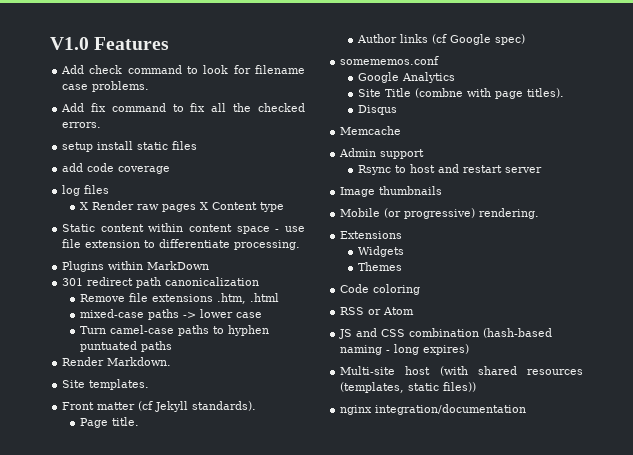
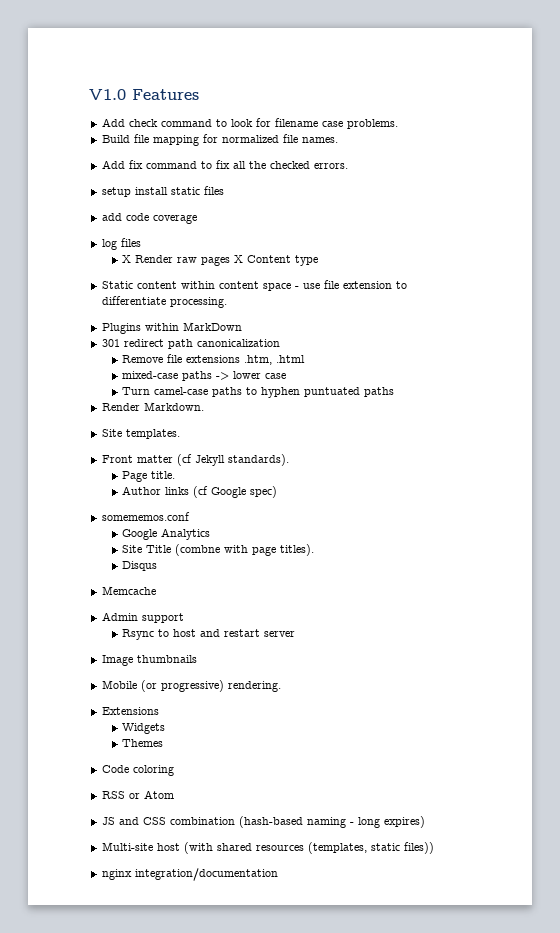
(150, 86) none -> [101,134,338,146] // Build file mapping for normalized file names.

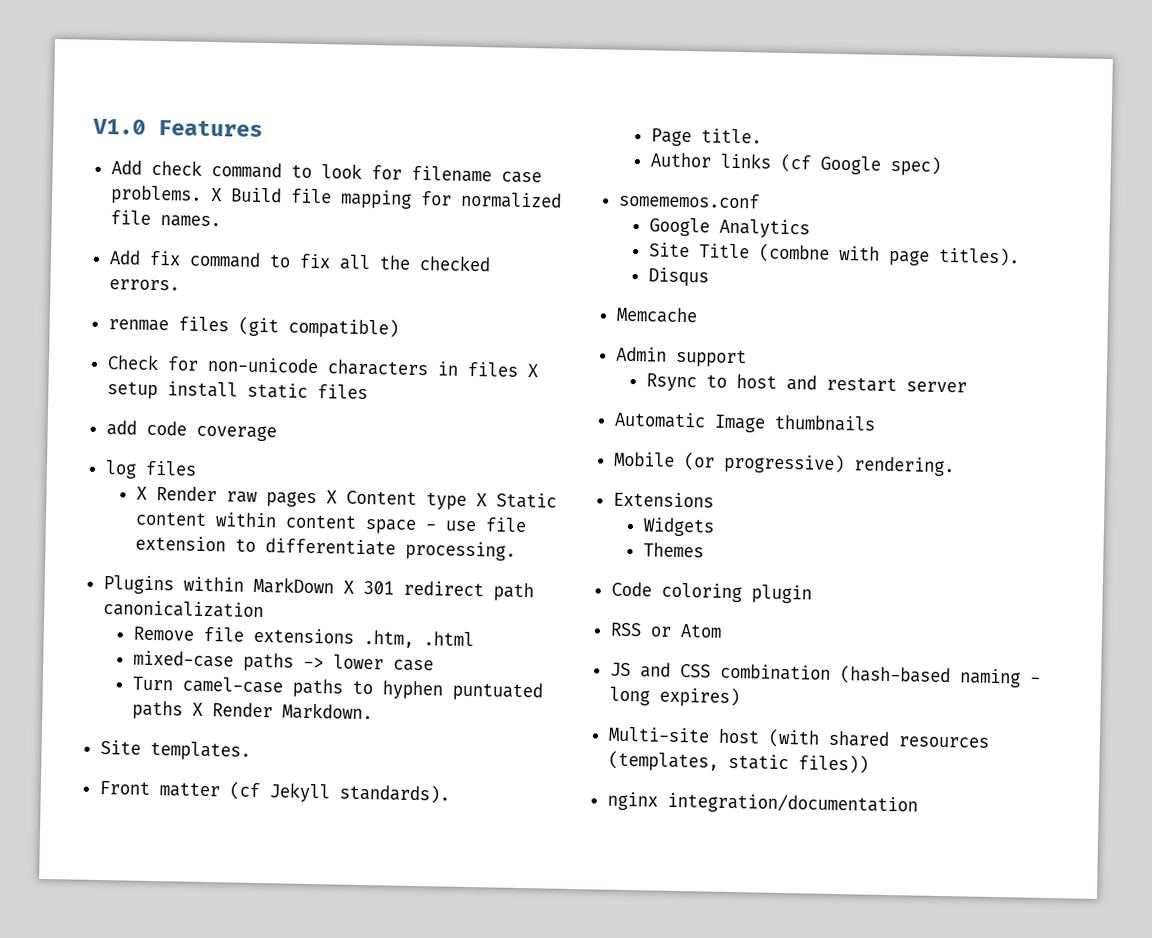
(398, 124) // -> [210,187,222,202] X
(348, 166) none -> [107,316,399,339] [106,354,538,378] renmae files (git compatible) // Check for non-unicode characters in files X
(319, 260) // -> [475,493,487,507] X
(242, 326) // -> [342,580,354,594] X
(395, 392) // -> [191,702,203,716] X
(296, 634) none -> [613,411,706,429] Automatic
(174, 770) none -> [750,584,812,604] plugin

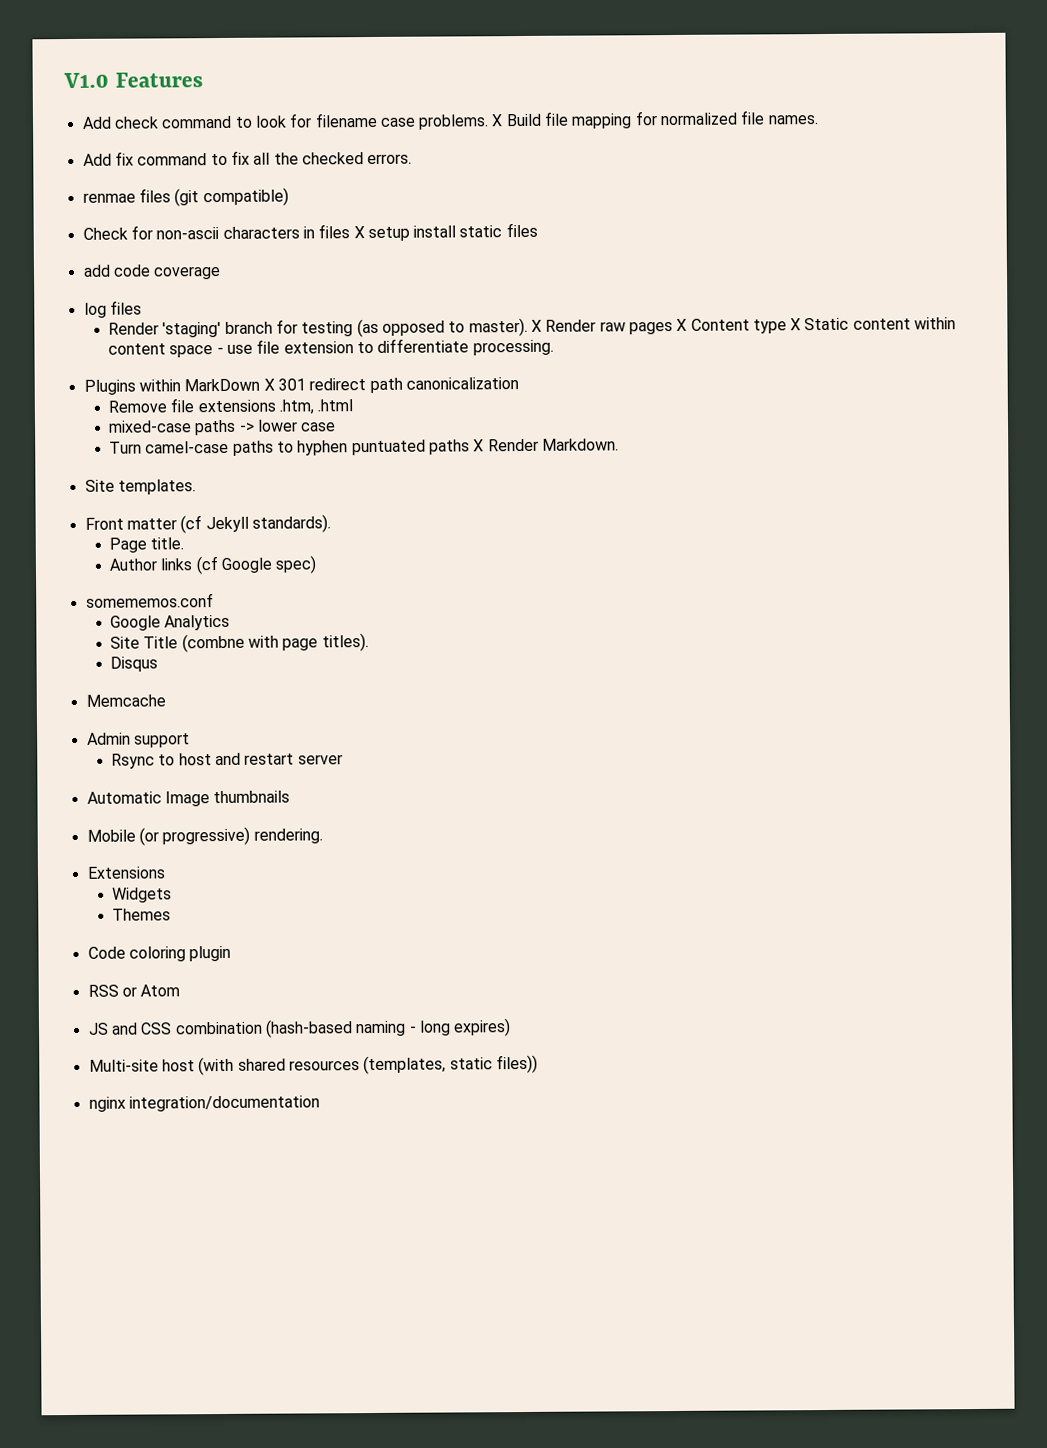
[206,356,319,374] non-unicode -> [156,227,220,240] non-ascii
(197, 468) none -> [108,317,528,338] Render 'staging' branch for testing (as opposed to master).

